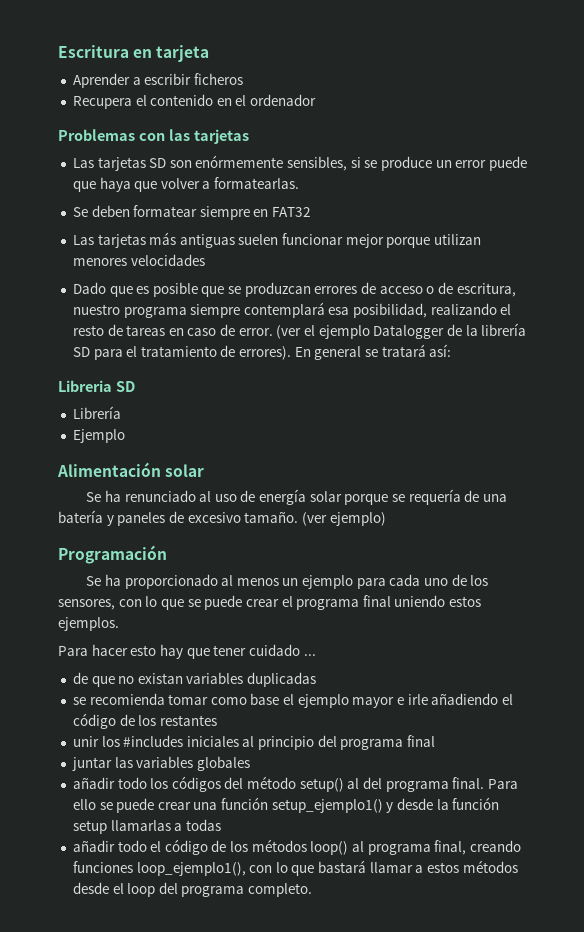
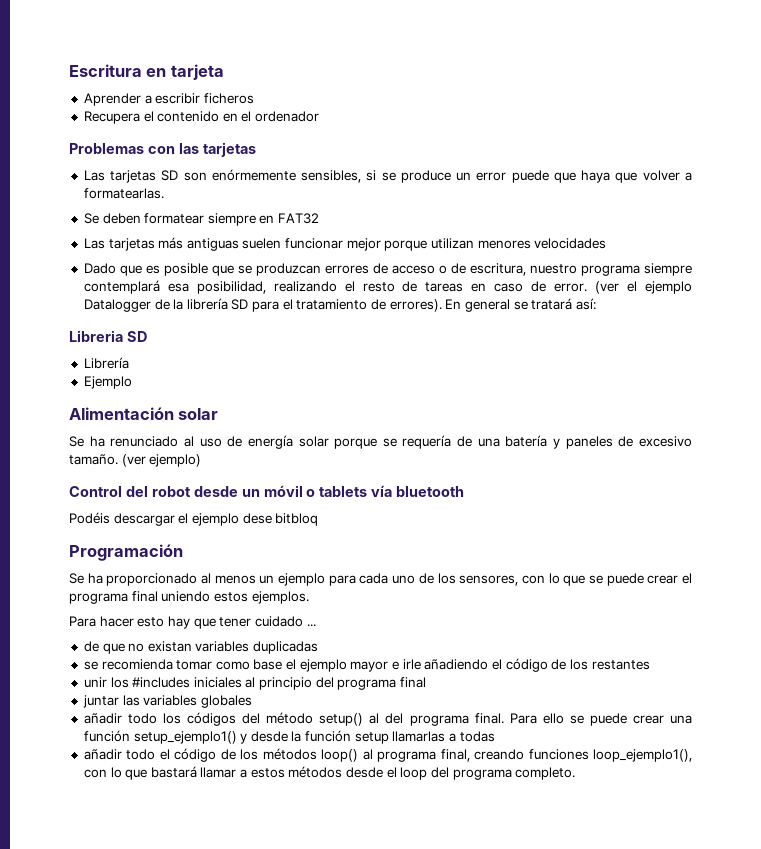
(386, 519) none -> [69,485,465,497] [69,512,319,526] // Control del robot desde un móvil o tablets vía bluetooth // Podéis descargar el ejemplo dese bitbloq

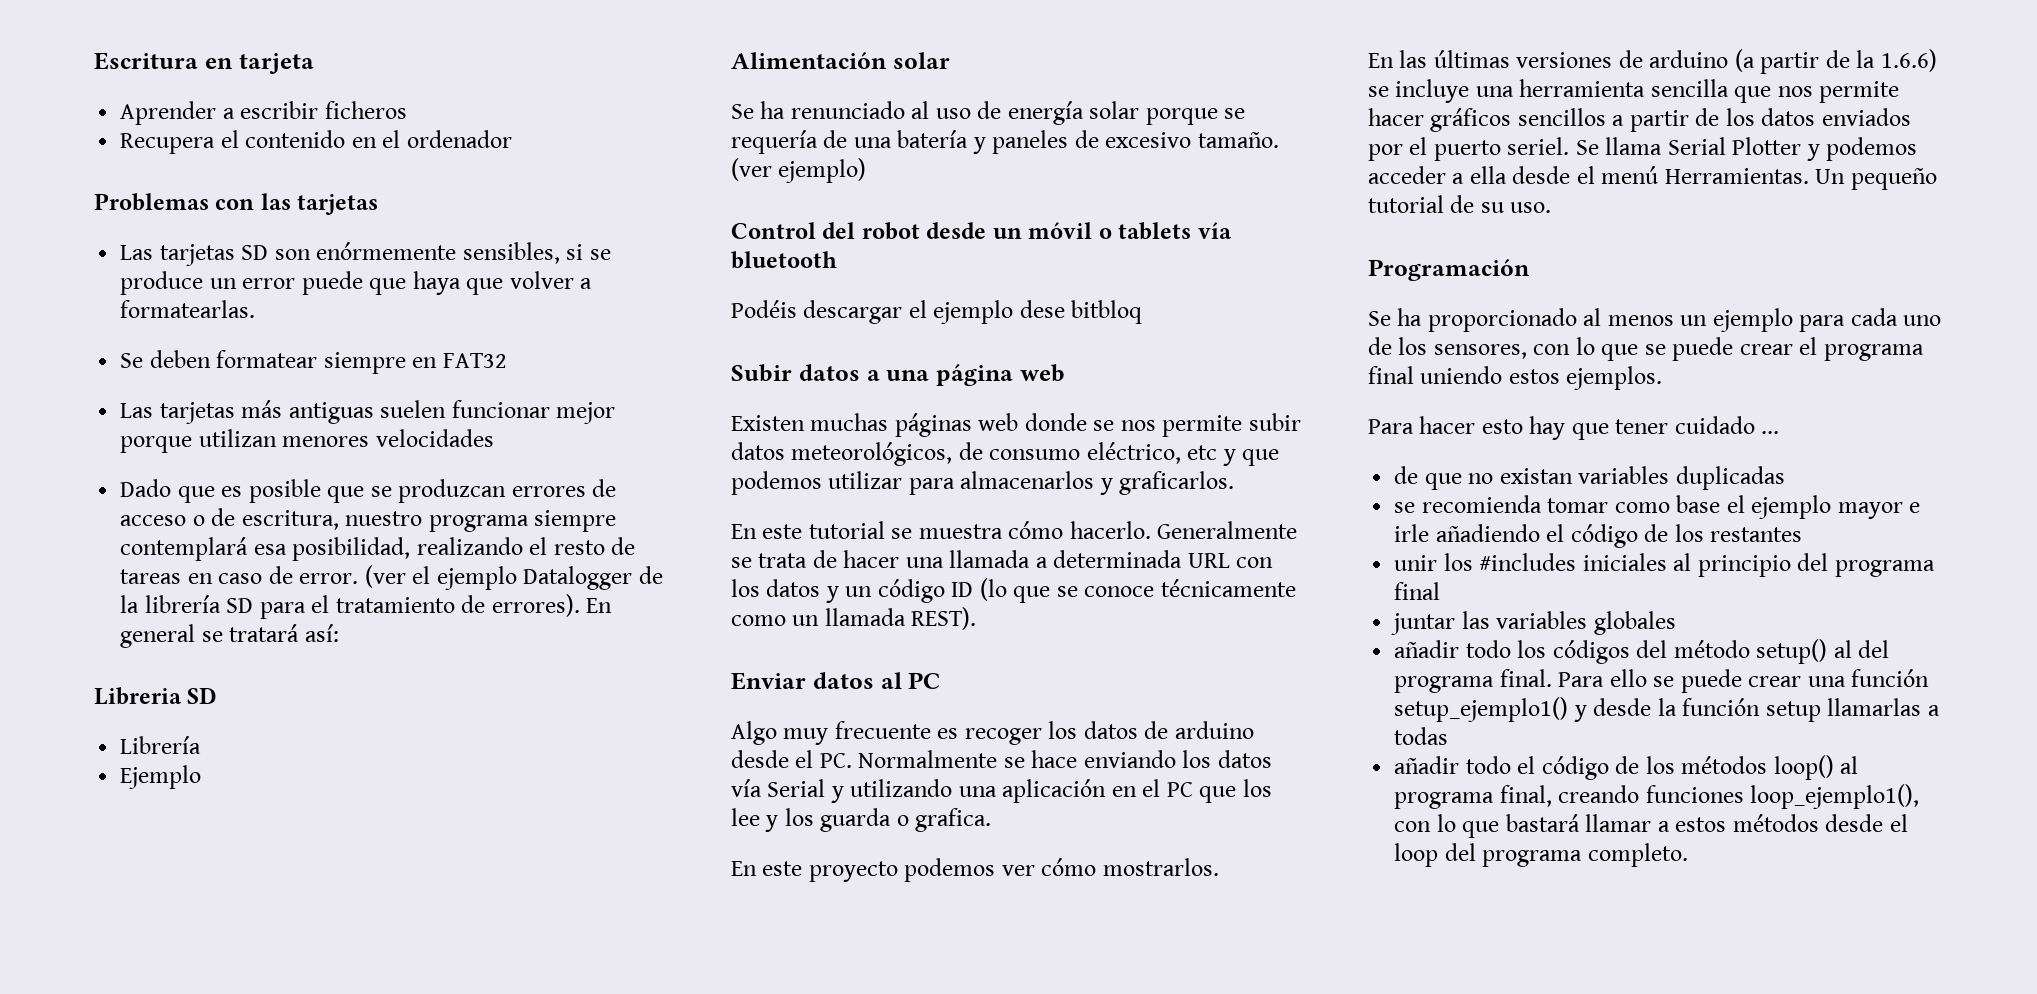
(319, 519) none -> [731,364,1065,386] [731,413,1301,437] [731,442,1280,466] [731,471,1235,495] [731,521,1298,539] [731,550,1274,568] [731,578,1296,603] [731,607,977,630] [731,672,942,690] [731,721,1254,745] [731,750,1272,768] [731,779,1272,803] [731,808,992,832] [731,858,1219,882] [1368,49,1937,74] [1368,79,1900,103] [1368,108,1911,132] [1368,137,1918,161] [1368,166,1937,190] [1368,195,1552,213] // Subir datos a una página web // Existen muchas páginas web donde se nos permite subir datos meteorológicos, de consumo eléctrico, etc y que podemos utilizar para almacenarlos y graficarlos. // En este tutorial se muestra cómo hacerlo. Generalmente se trata de hacer una llamada a determinada URL con los datos y un código ID (lo que se conoce técnicamente como un llamada REST). // Enviar datos al PC // Algo muy frecuente es recoger los datos de arduino desde el PC. Normalmente se hace enviando los datos vía Serial y utilizando una aplicación en el PC que los lee y los guarda o grafica. // En este proyecto podemos ver cómo mostrarlos. // En las últimas versiones de arduino (a partir de la 1.6.6) se incluye una herramienta sencilla que nos permite hacer gráficos sencillos a partir de los datos enviados por el puerto seriel. Se llama Serial Plotter y podemos acceder a ella desde el menú Herramientas. Un pequeño tutorial de su uso.

